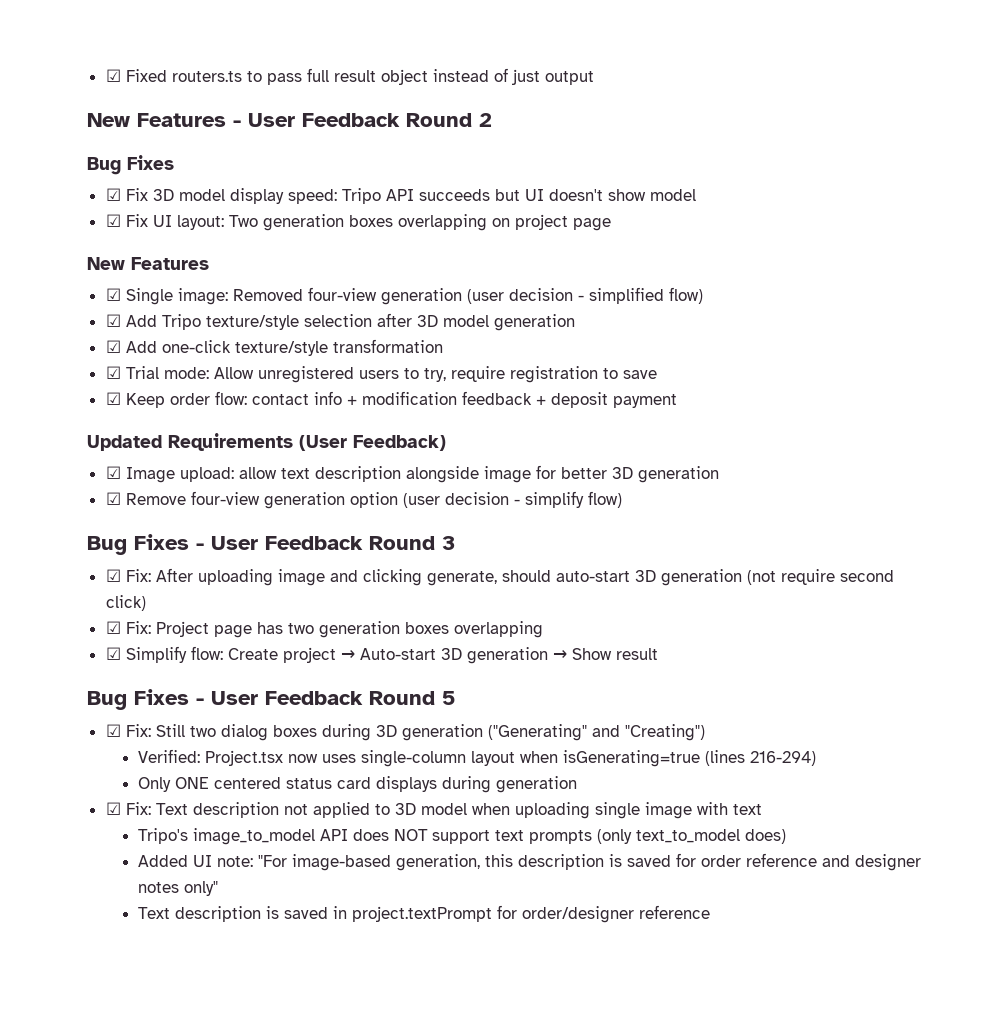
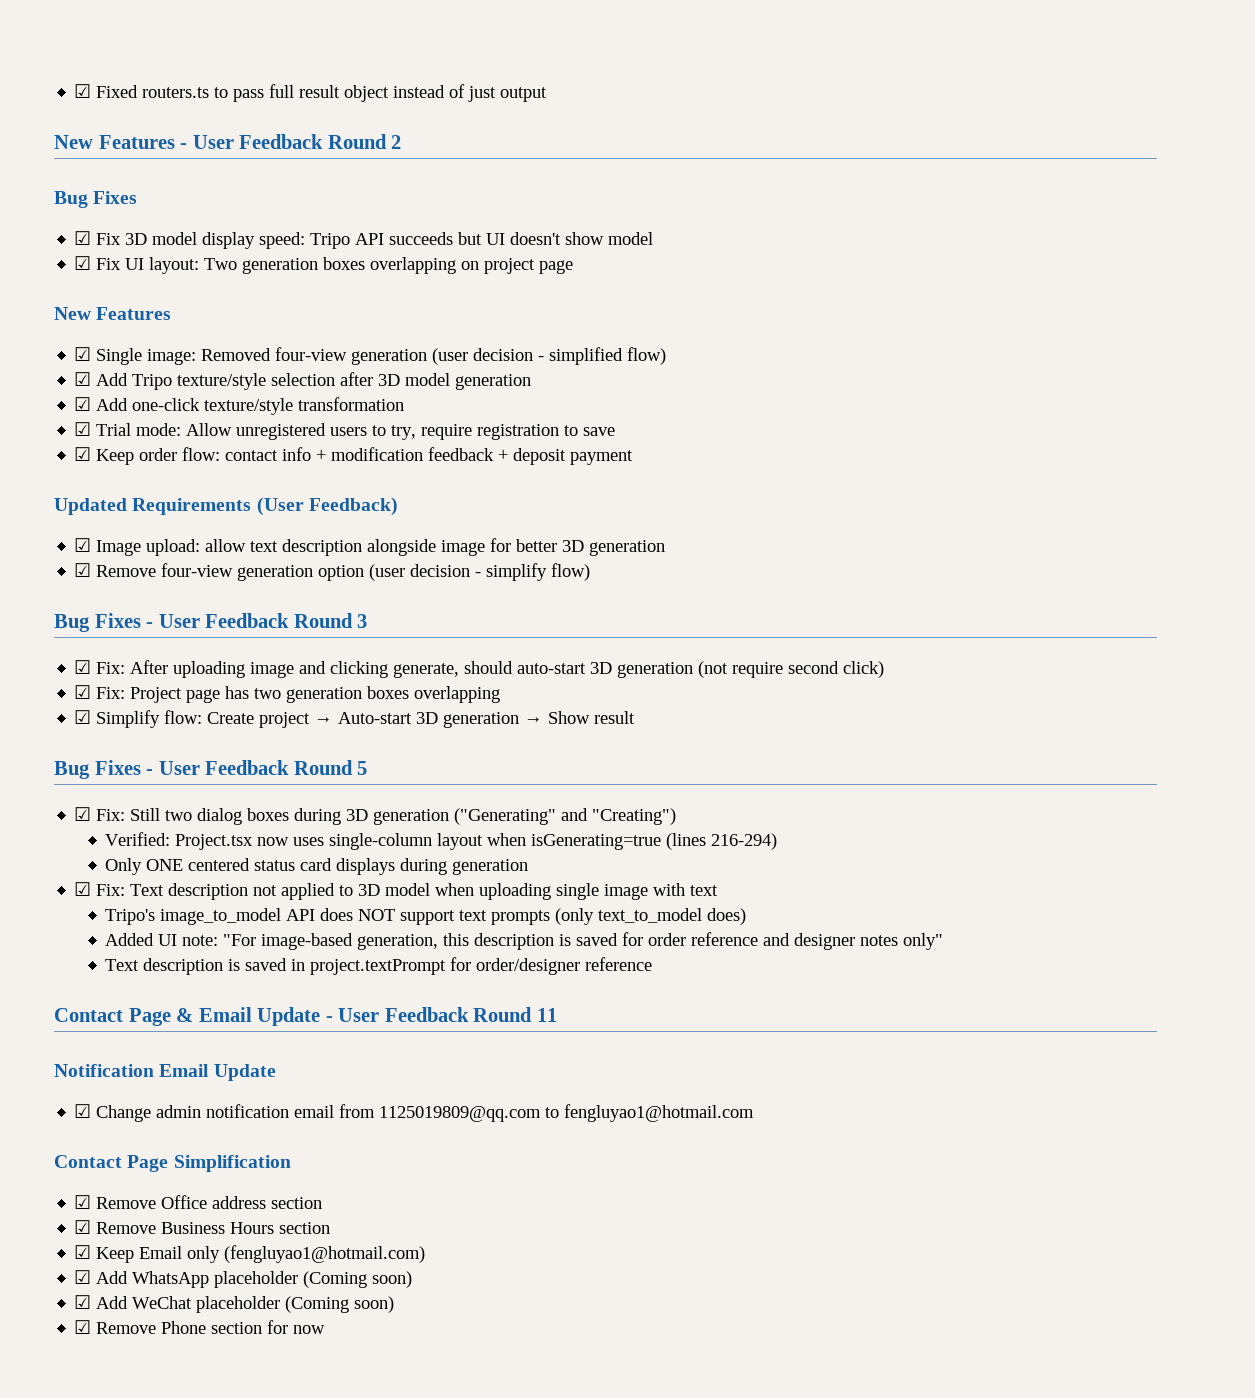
(711, 912) none -> [54,1007,557,1026] [54,1064,276,1081] [74,1104,755,1122] [54,1155,291,1172] [74,1195,323,1209] [74,1220,331,1234] [74,1245,426,1263] [74,1270,413,1288] [74,1295,395,1313] [74,1320,326,1334] // Contact Page & Email Update - User Feedback Round 11 // Notification Email Update // ☑ Change admin notification email from 1125019809@qq.com to fengluyao1@hotmail.com // Contact Page Simplification // ☑ Remove Office address section // ☑ Remove Business Hours section // ☑ Keep Email only (fengluyao1@hotmail.com) // ☑ Add WhatsApp placeholder (Coming soon) // ☑ Add WeChat placeholder (Coming soon) // ☑ Remove Phone section for now

